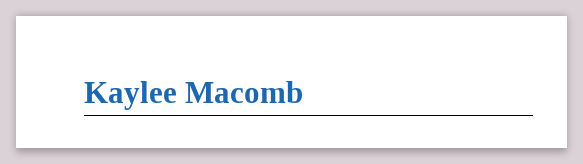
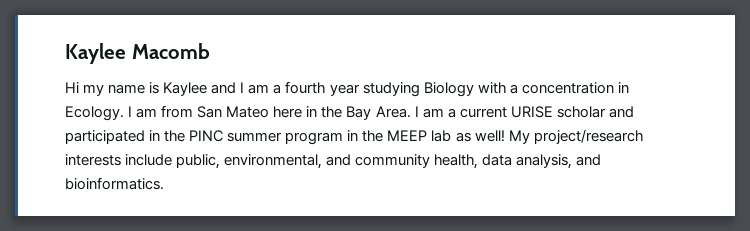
(304, 92) none -> [65,81,629,97] [65,105,634,121] [65,129,643,145] [65,154,602,169] [65,177,164,190] // Hi my name is Kaylee and I am a fourth year studying Biology with a concentration in Ecology. I am from San Mateo here in the Bay Area. I am a current URISE scholar and participated in the PINC summer program in the MEEP lab as well! My project/research interests include public, environmental, and community health, data analysis, and bioinformatics.

